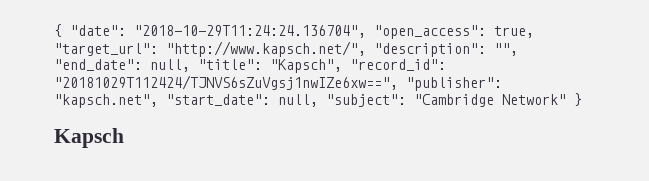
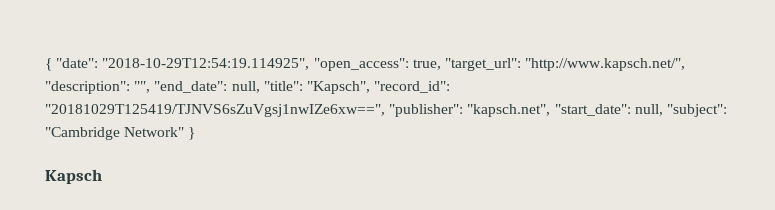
[134,25,366,38] "2018-10-29T11:24:24.136704", -> [102,58,310,70] "2018-10-29T12:54:19.114925",
[54,75,398,90] "20181029T112424/TJNVS6sZuVgsj1nwIZe6xw==", -> [45,104,385,117] "20181029T125419/TJNVS6sZuVgsj1nwIZe6xw==",

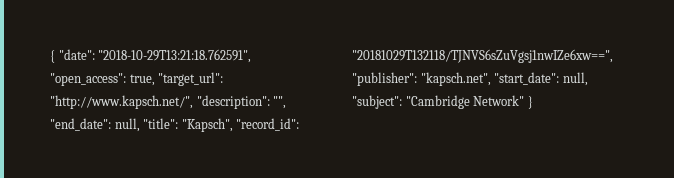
[102,58,310,70] "2018-10-29T12:54:19.114925", -> [98,49,252,63] "2018-10-29T13:21:18.762591",
[45,104,385,117] "20181029T125419/TJNVS6sZuVgsj1nwIZe6xw==", -> [352,49,613,63] "20181029T132118/TJNVS6sZuVgsj1nwIZe6xw==",
[45,169,102,184] // Kapsch -> (533, 102) none

